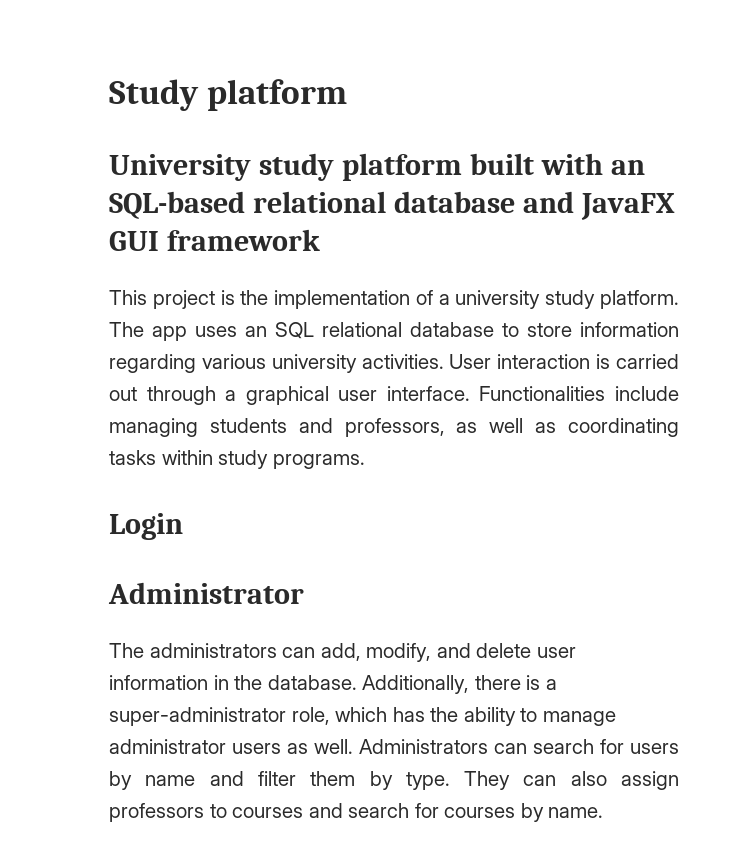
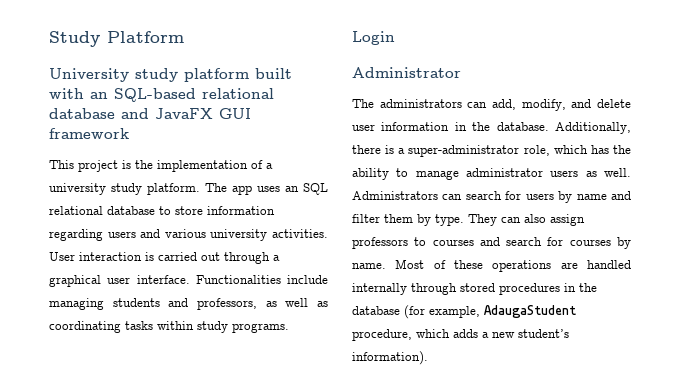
[207,79,348,111] platform -> [107,31,184,43] Platform
(196, 363) none -> [107,229,161,238] users and
(604, 812) none -> [395,259,631,272] [352,283,597,295] [352,305,576,319] [352,329,569,341] [352,351,428,365] Most of these operations are handled internally through stored procedures in the database (for example, AdaugaStudent procedure, which adds a new student’s information).

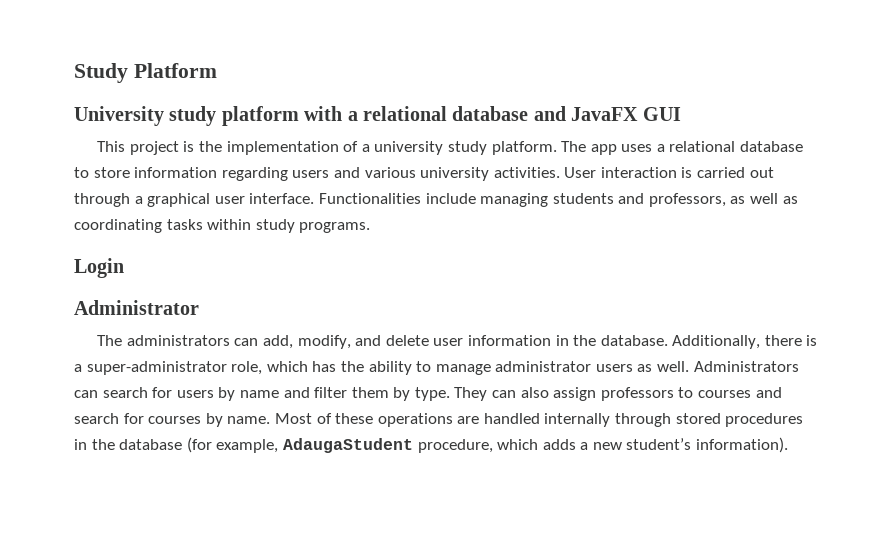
[255,68,292,79] [49,88,196,102] built with an SQL-based -> [304,106,358,121] with a
[49,128,129,139] framework -> (681, 114) none
[285,183,328,195] an SQL -> [656,144,665,152] a

